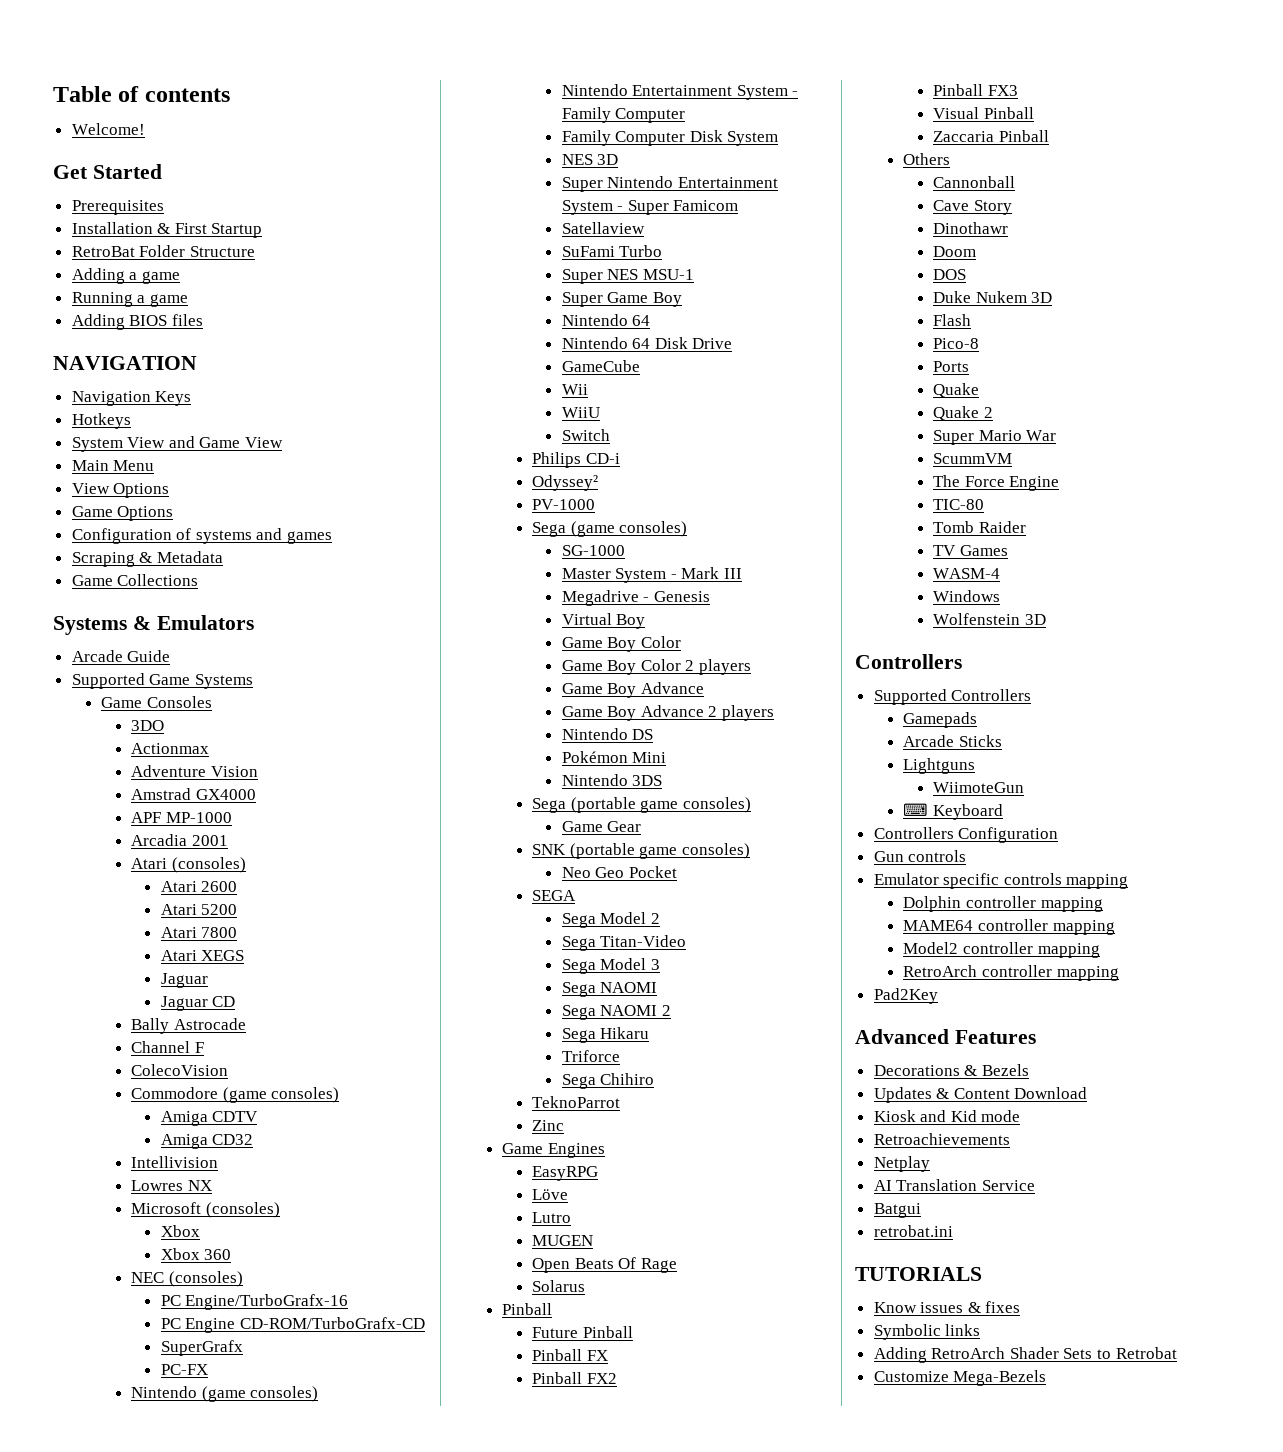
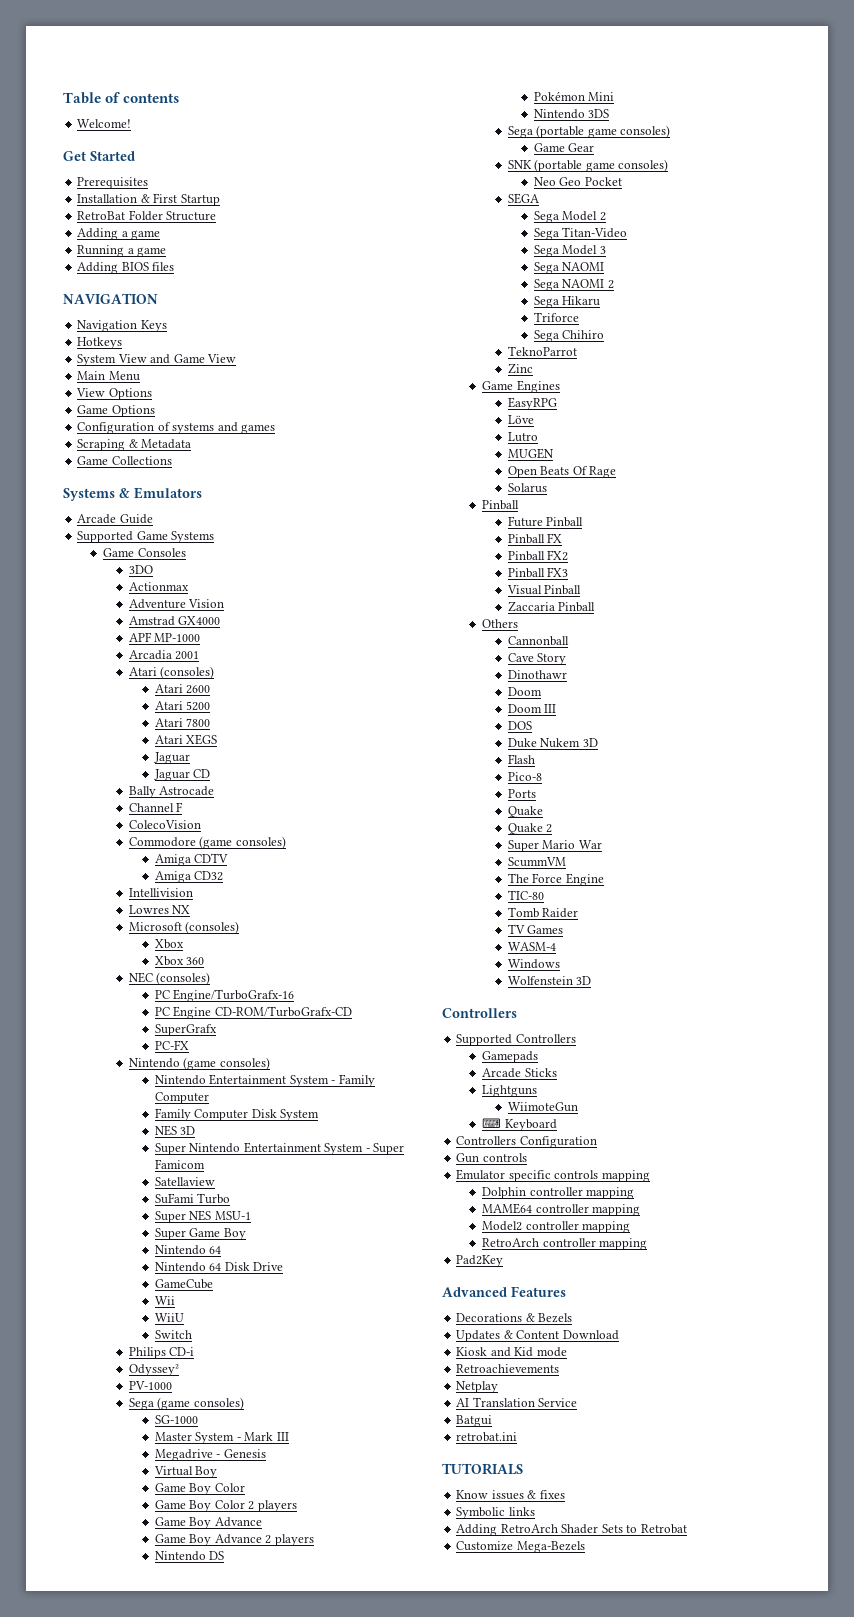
(977, 251) none -> [507,704,557,713] // Doom III

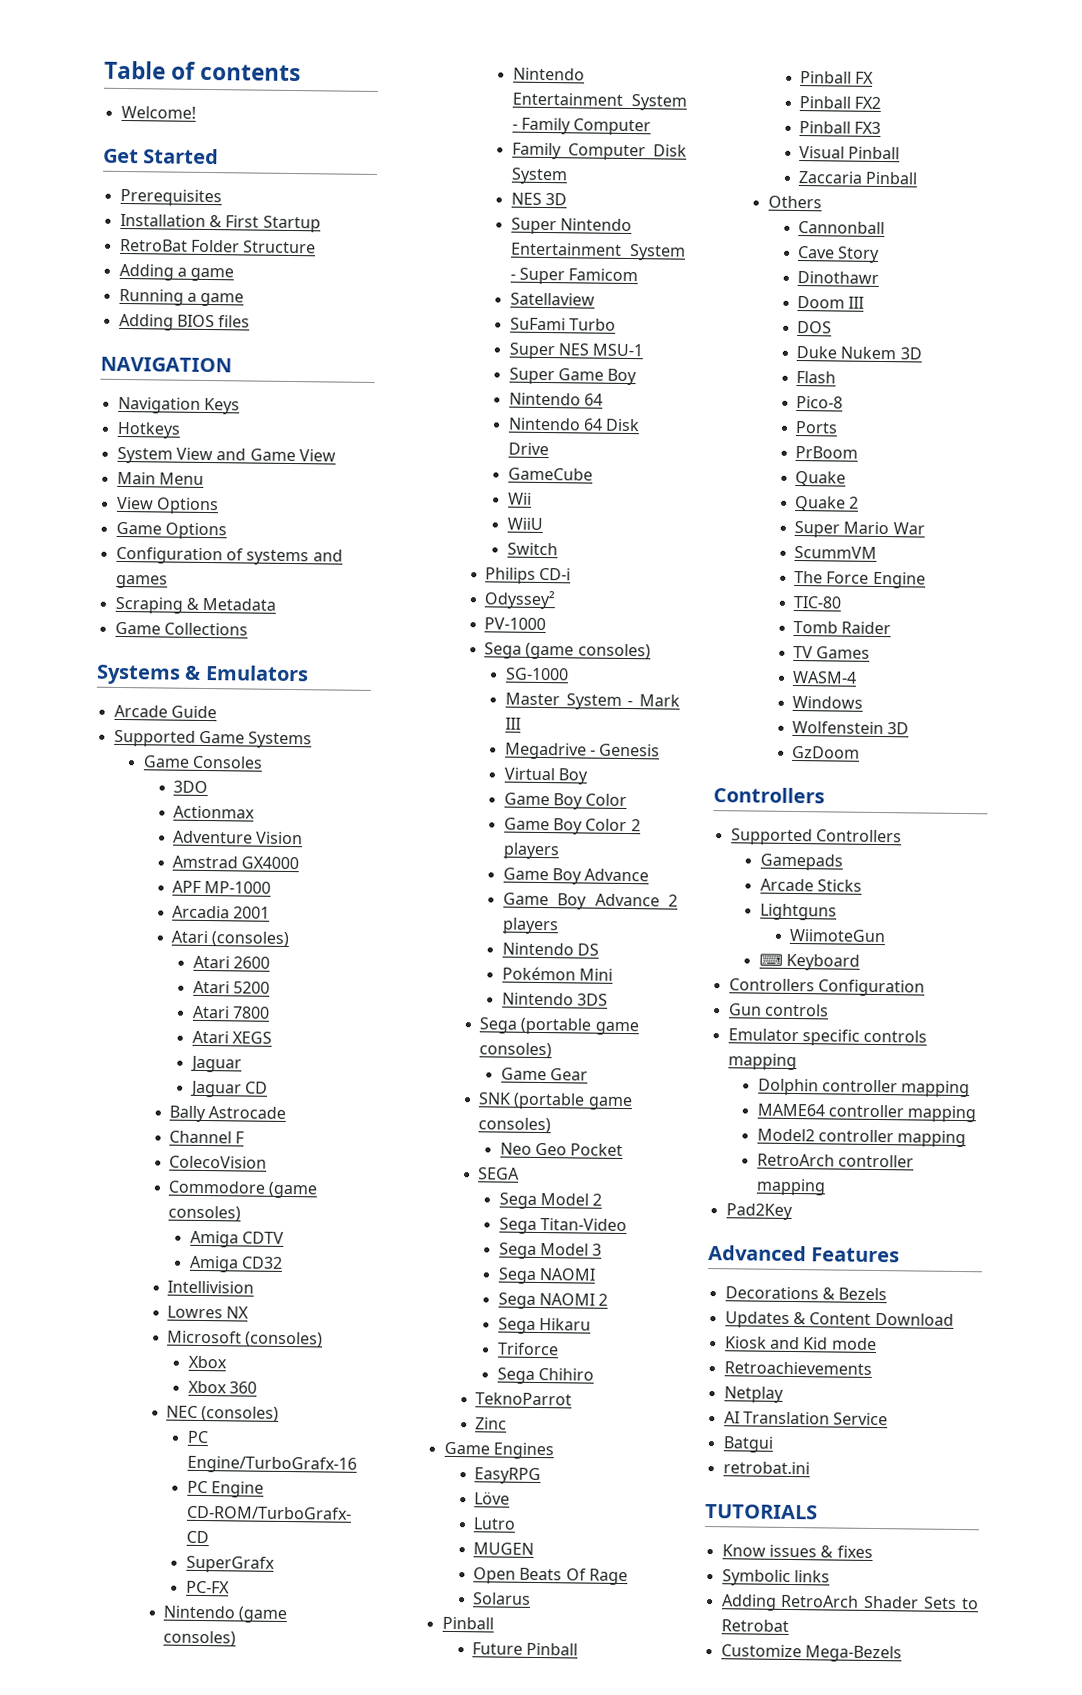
[507,704,542,713] // Doom -> (845, 302) none
(536, 793) none -> [794,445,858,459] // PrBoom
(592, 980) none -> [791,745,860,759] // GzDoom

